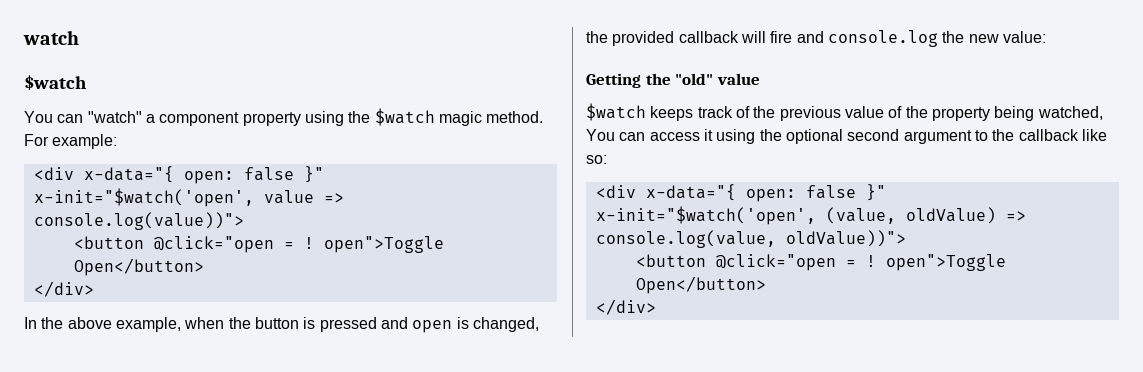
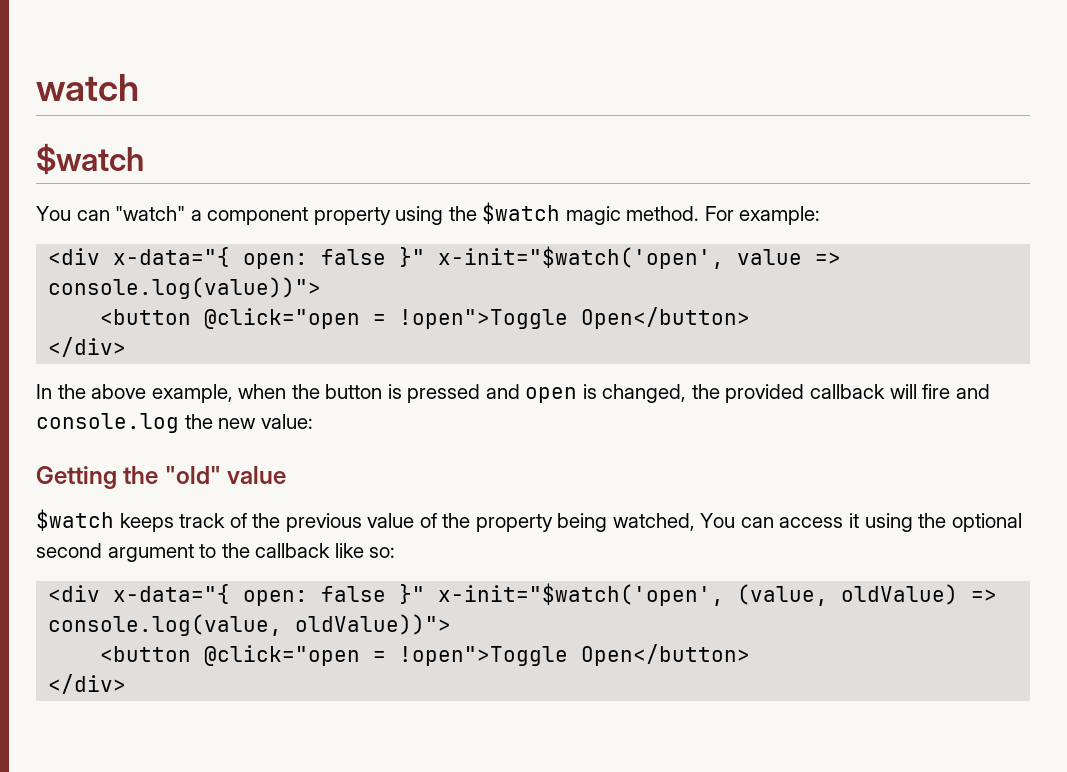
[303,236,444,253] ! open">Toggle -> [399,309,569,329] !open">Toggle
[865,254,1006,271] ! open">Toggle -> [399,646,569,666] !open">Toggle

